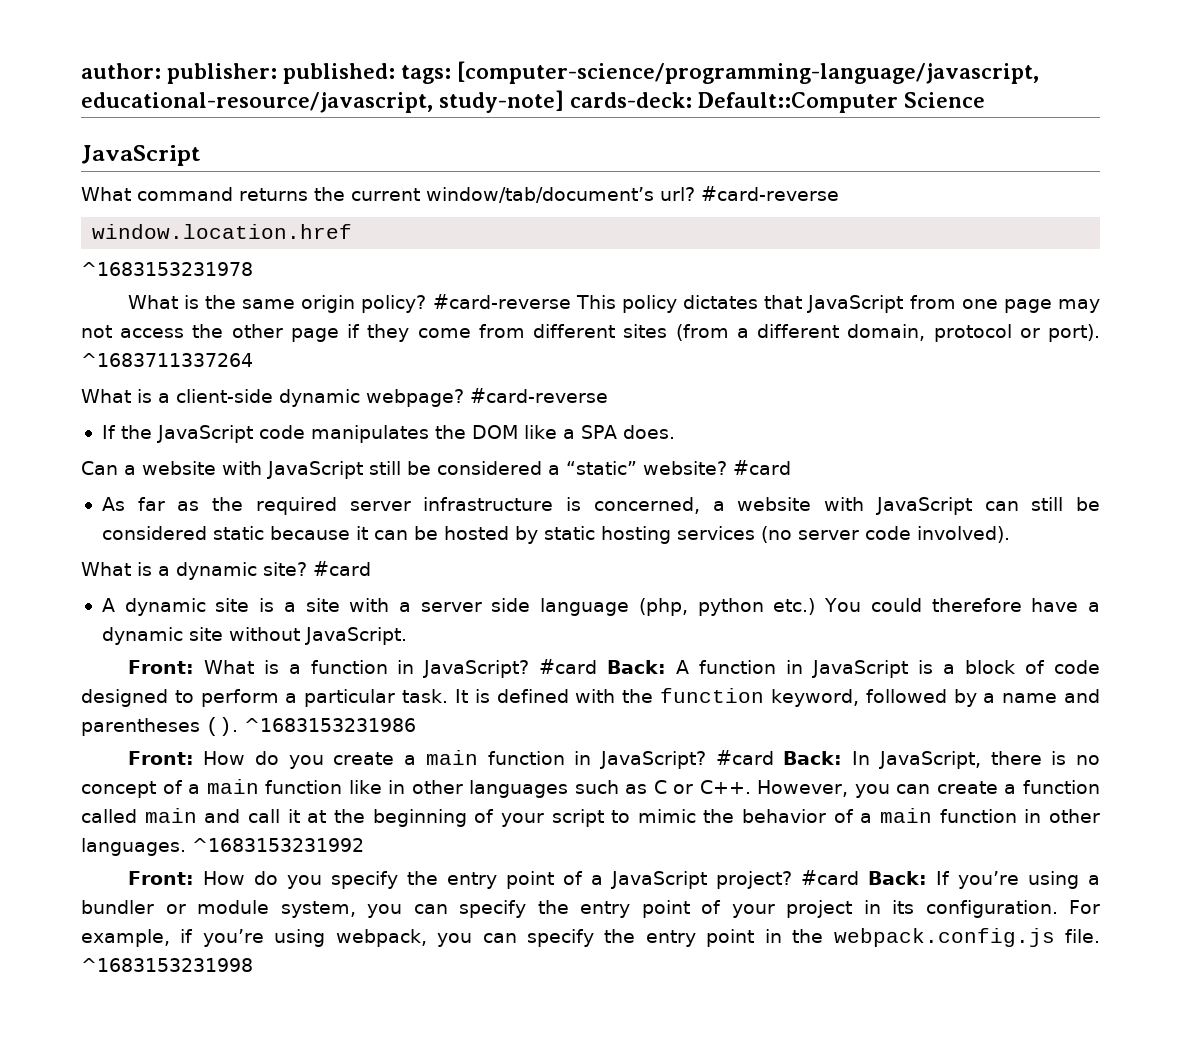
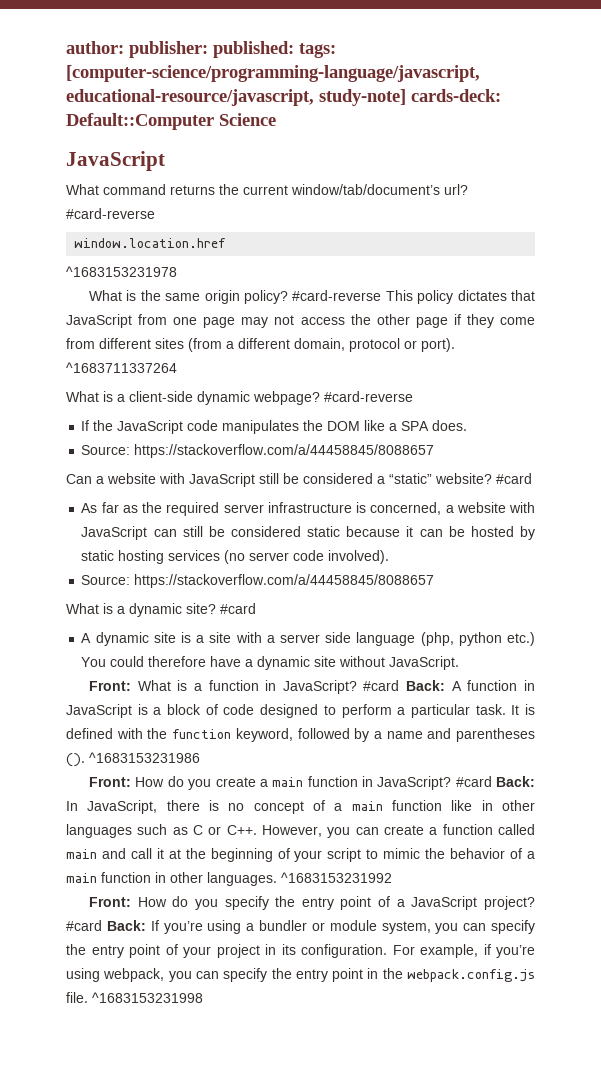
(675, 432) none -> [81,444,435,458] // Source: https://stackoverflow.com/a/44458845/8088657
(1010, 534) none -> [81,574,435,588] // Source: https://stackoverflow.com/a/44458845/8088657

